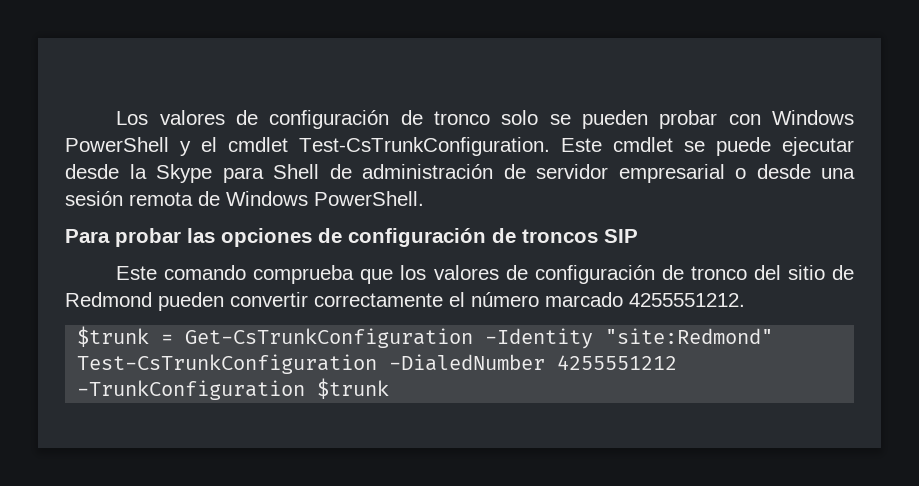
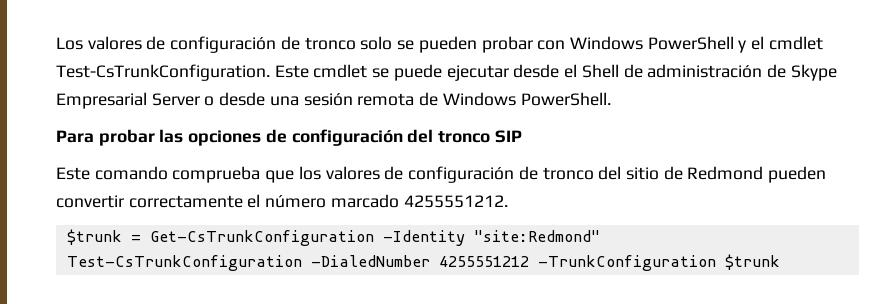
[129,164,264,183] la Skype para -> [564,64,578,78] el
[536,164,725,183] servidor empresarial -> [790,64,837,81] [56,92,200,109] Skype Empresarial Server
[492,228,598,243] de troncos -> [407,129,491,143] del tronco

